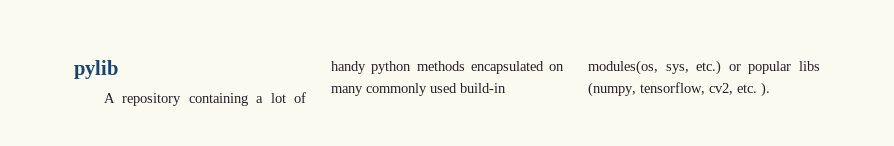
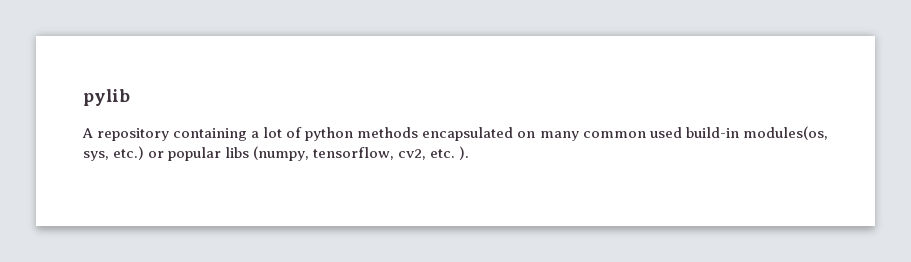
[331,61,366,74] handy -> (303, 132) none
[366,83,427,96] commonly -> [582,131,646,138] common

